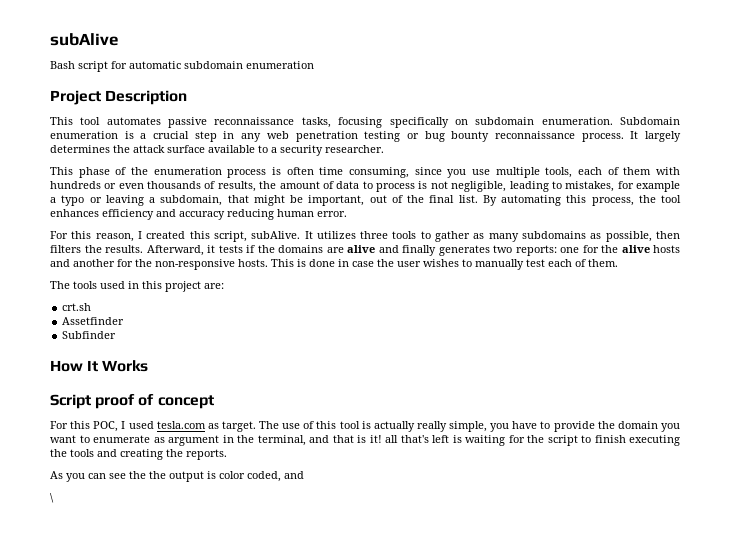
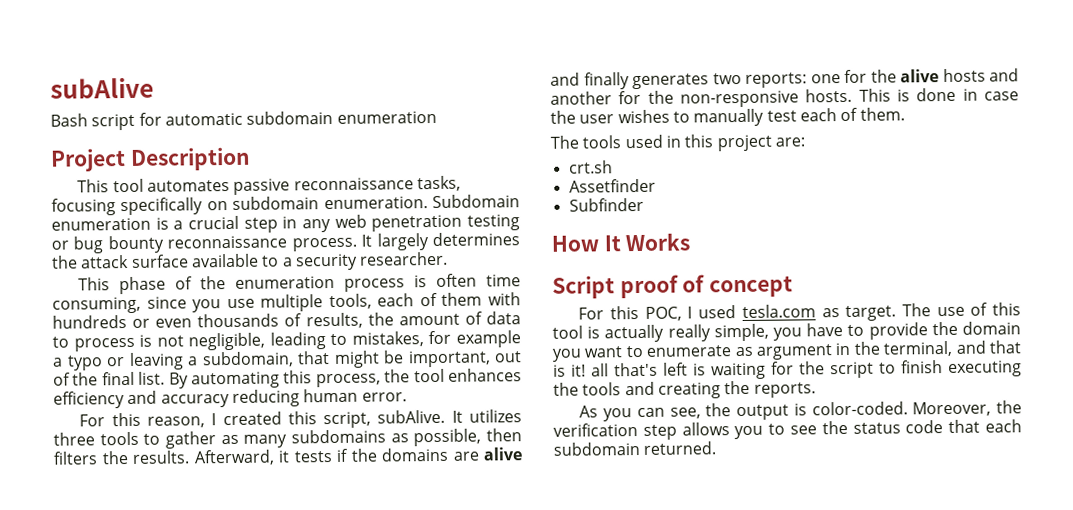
[109,471,146,479] see the -> [669,407,701,419] see,
[219,471,304,482] [50,493,54,503] color coded, and // \ -> [811,400,1022,417] [553,419,1022,440] [553,441,717,456] color-coded. Moreover, the verification step allows you to see the status code that each subdomain returned.

